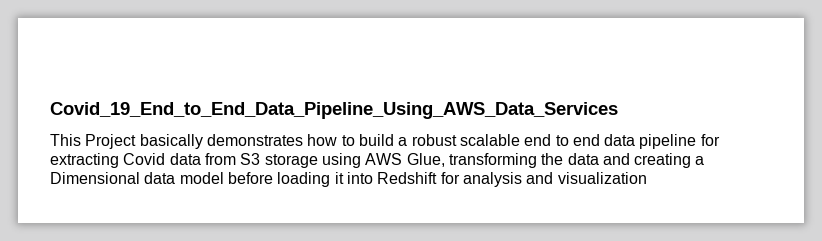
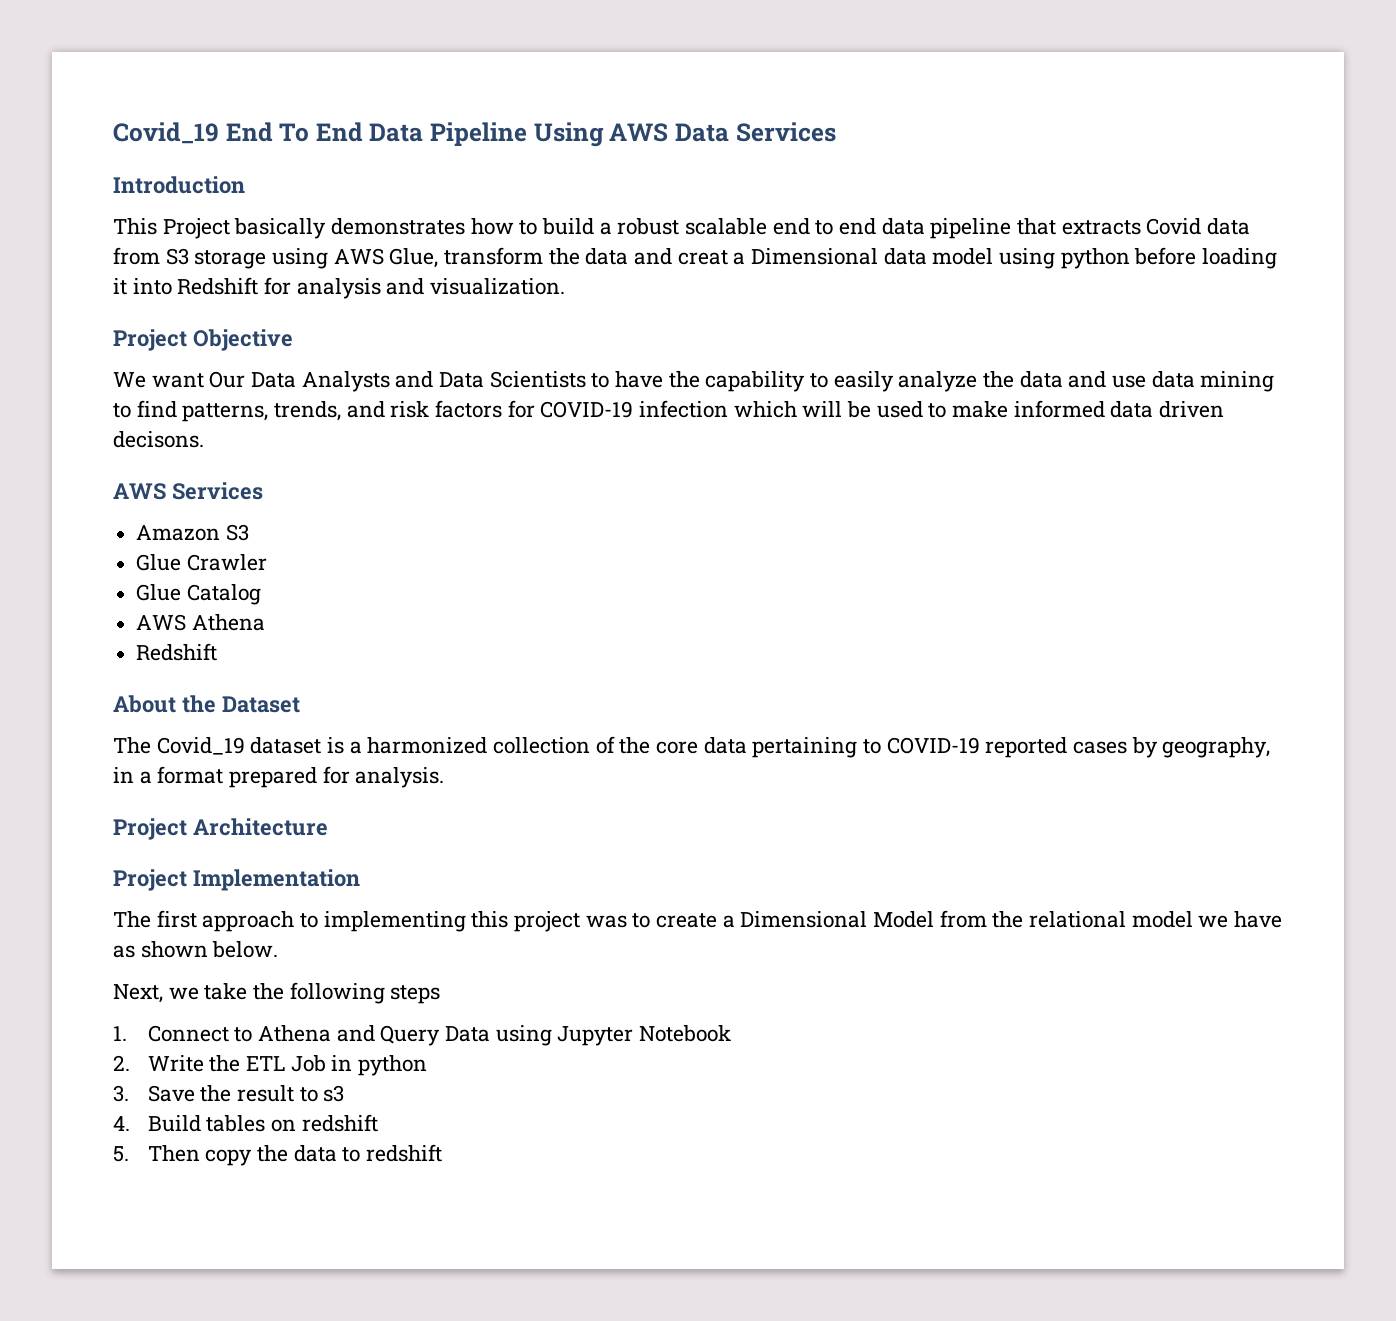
[50,102,618,119] Covid_19_End_to_End_Data_Pipeline_Using_AWS_Data_Services -> [113,122,836,147] [113,176,245,194] Covid_19 End To End Data Pipeline Using AWS Data Services // Introduction
[700,134,720,146] [50,153,119,168] for extracting -> [1017,218,1141,235] that extracts
[448,153,692,168] transforming the data and creating -> [444,247,728,265] transform the data and creat
(224, 178) none -> [999,248,1130,269] using python
[557,172,647,184] visualization -> [430,278,566,295] [113,329,293,351] [113,371,1275,392] [113,400,1225,422] [113,431,204,448] [113,482,263,500] [136,524,249,541] [136,554,267,571] [136,584,261,605] [136,614,265,631] [136,643,218,661] [113,695,300,713] [113,736,1271,758] [113,766,445,788] [113,818,328,840] [113,869,360,891] [113,910,1283,932] [113,941,279,958] [113,982,441,1004] [113,1025,732,1046] [113,1055,428,1076] [113,1085,345,1102] [113,1114,378,1132] [113,1144,443,1166] visualization. // Project Objective // We want Our Data Analysts and Data Scientists to have the capability to easily analyze the data and use data mining to find patterns, trends, and risk factors for COVID-19 infection which will be used to make informed data driven decisons. // AWS Services // Amazon S3 // Glue Crawler // Glue Catalog // AWS Athena // Redshift // About the Dataset // The Covid_19 dataset is a harmonized collection of the core data pertaining to COVID-19 reported cases by geography, in a format prepared for analysis. // Project Architecture // Project Implementation // The first approach to implementing this project was to create a Dimensional Model from the relational model we have as shown below. // Next, we take the following steps // 1. Connect to Athena and Query Data using Jupyter Notebook // 2. Write the ETL Job in python // 3. Save the result to s3 // 4. Build tables on redshift // 5. Then copy the data to redshift

